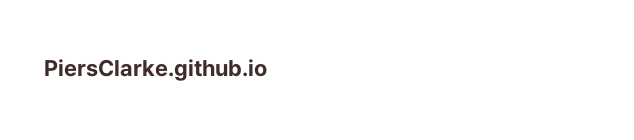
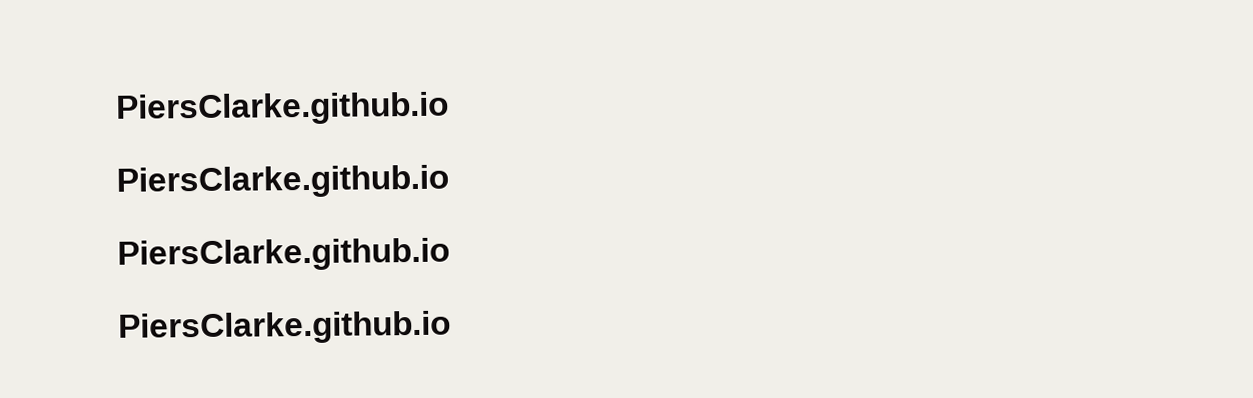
[44,59,267,81] PiersClarke.github.io -> [115,91,449,126] [116,164,449,199] [117,237,450,272] [118,310,451,345] PiersClarke.github.io // PiersClarke.github.io // PiersClarke.github.io // PiersClarke.github.io

